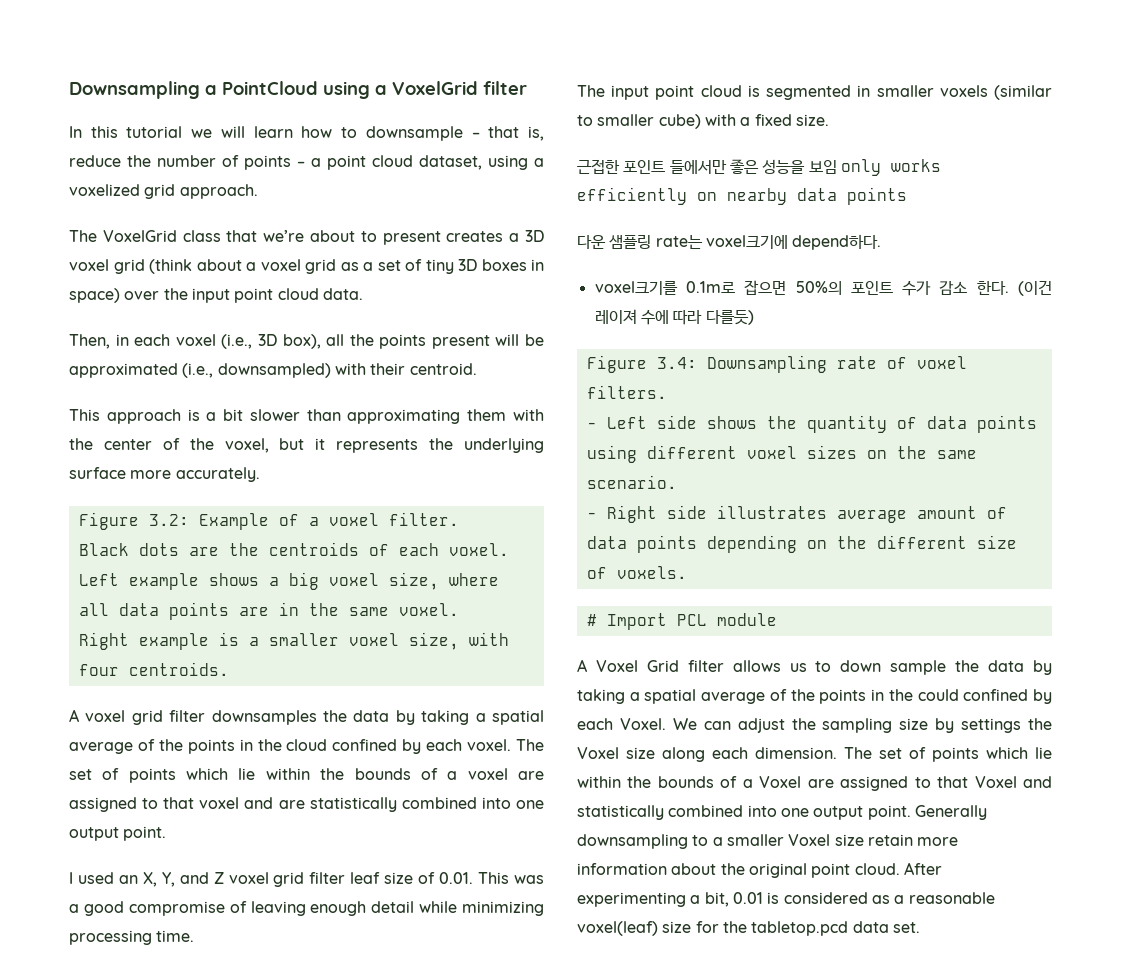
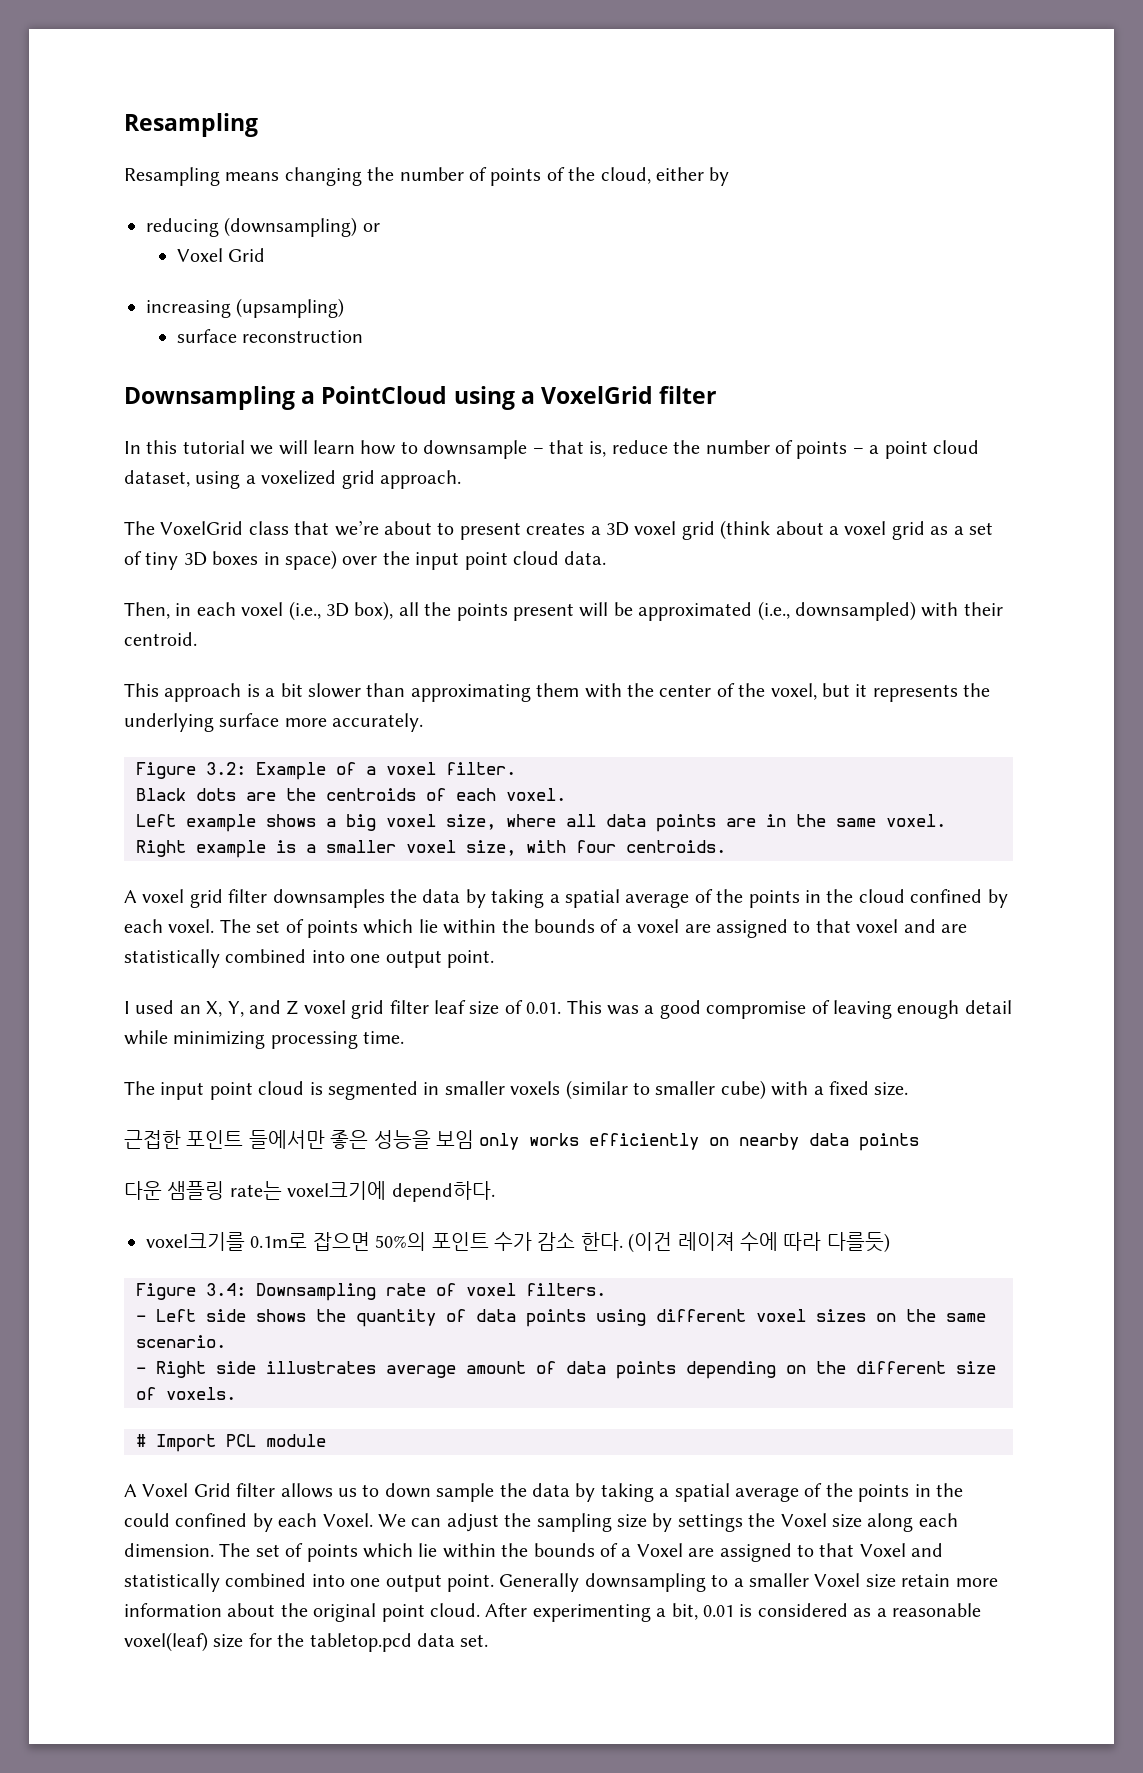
(69, 90) none -> [124,113,258,137] [124,167,730,186] [146,217,380,237] [176,248,265,262] [146,298,345,318] [176,329,363,343] Resampling // Resampling means changing the number of points of the cloud, either by // reducing (downsampling) or // Voxel Grid // increasing (upsampling) // surface reconstruction //

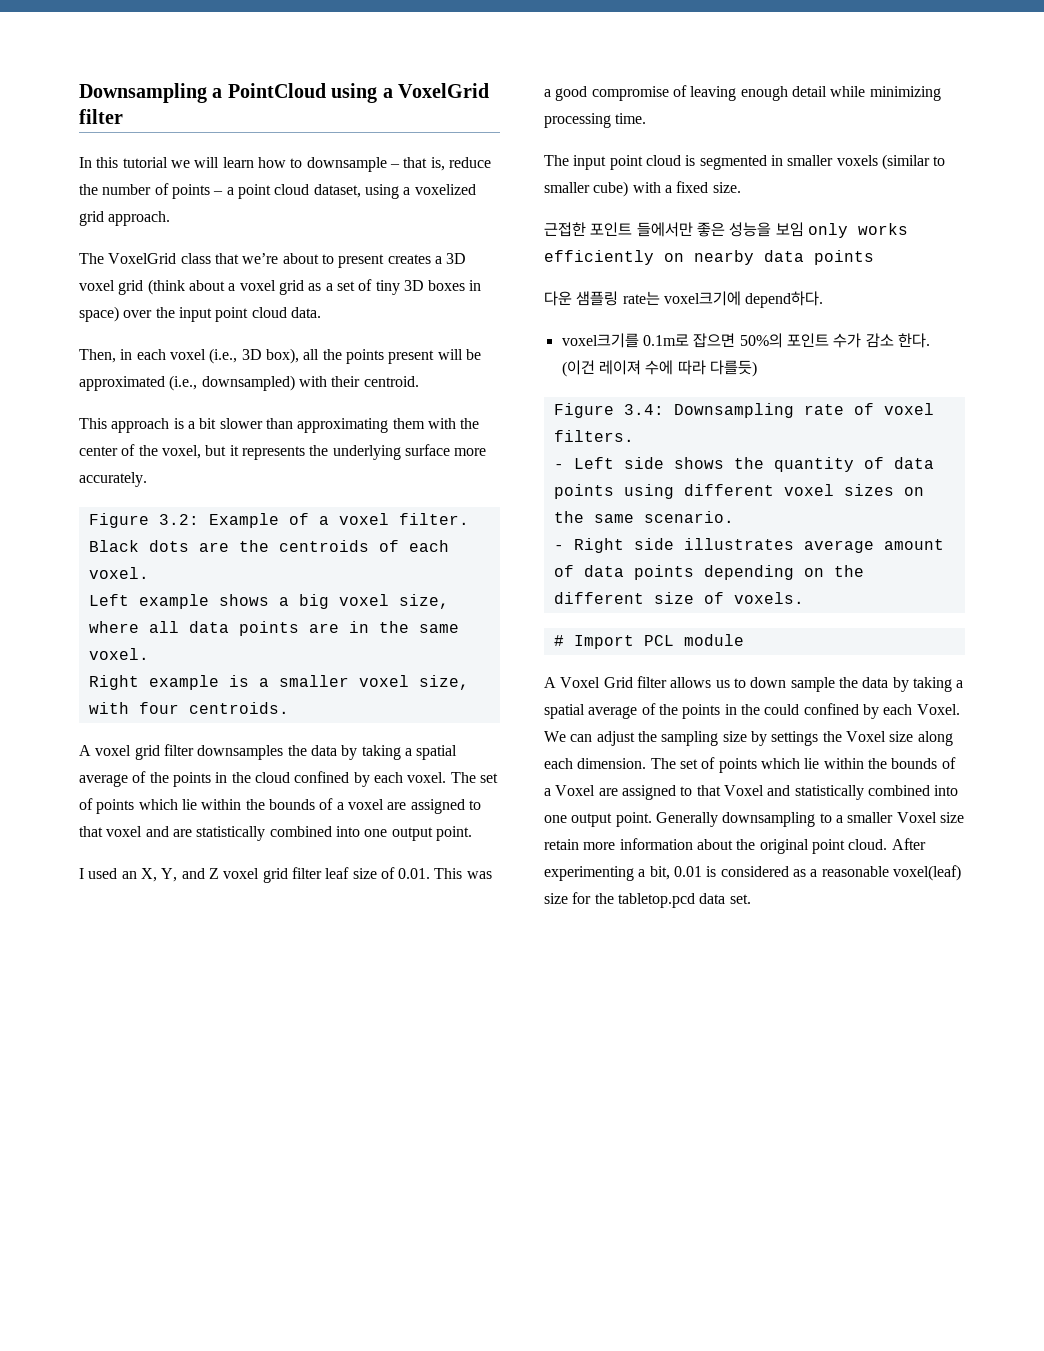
[124,113,258,137] [124,167,730,186] [146,217,380,237] [176,248,265,262] [146,298,345,318] [176,329,363,343] Resampling // Resampling means changing the number of points of the cloud, either by // reducing (downsampling) or // Voxel Grid // increasing (upsampling) // surface reconstruction // -> (79, 93) none

